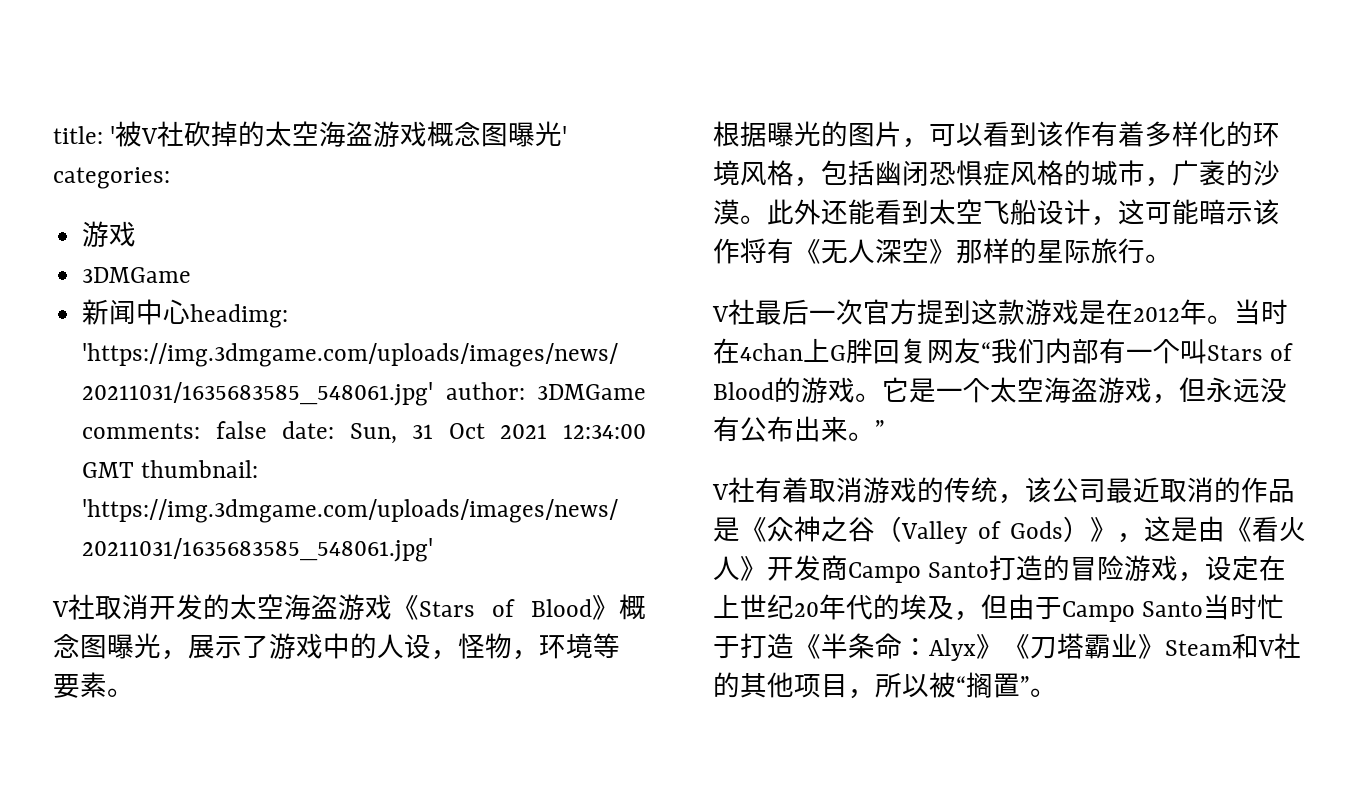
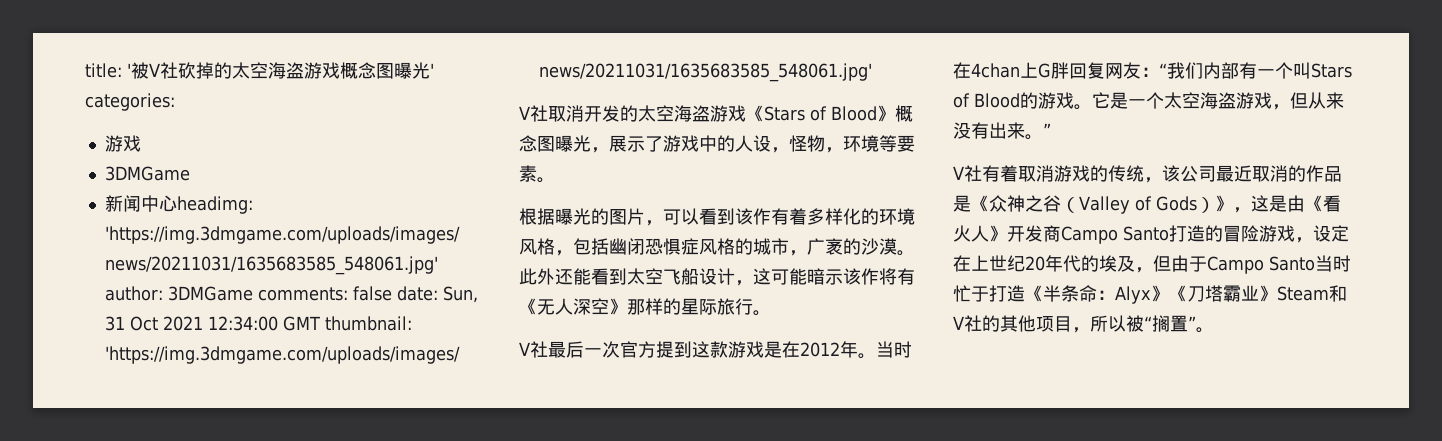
(981, 351) none -> [1141,67,1159,77] ：
[1206,377,1287,403] [713,416,794,442] 永远没有公布 -> [1308,92,1344,109] [953,122,989,139] 从来没有

